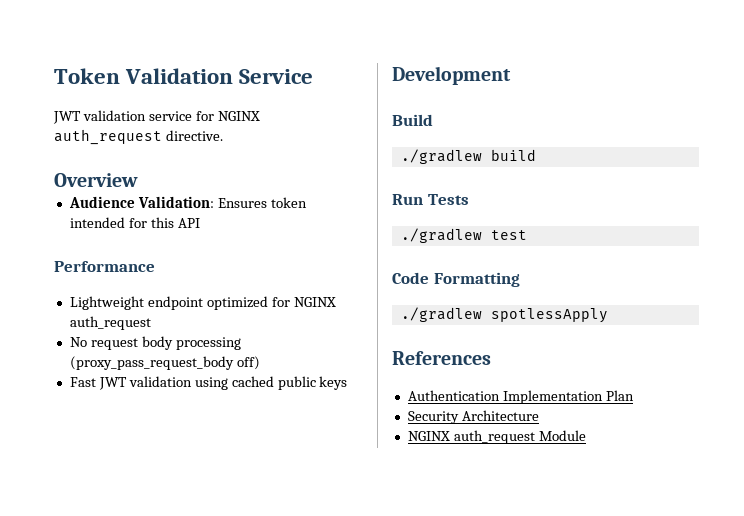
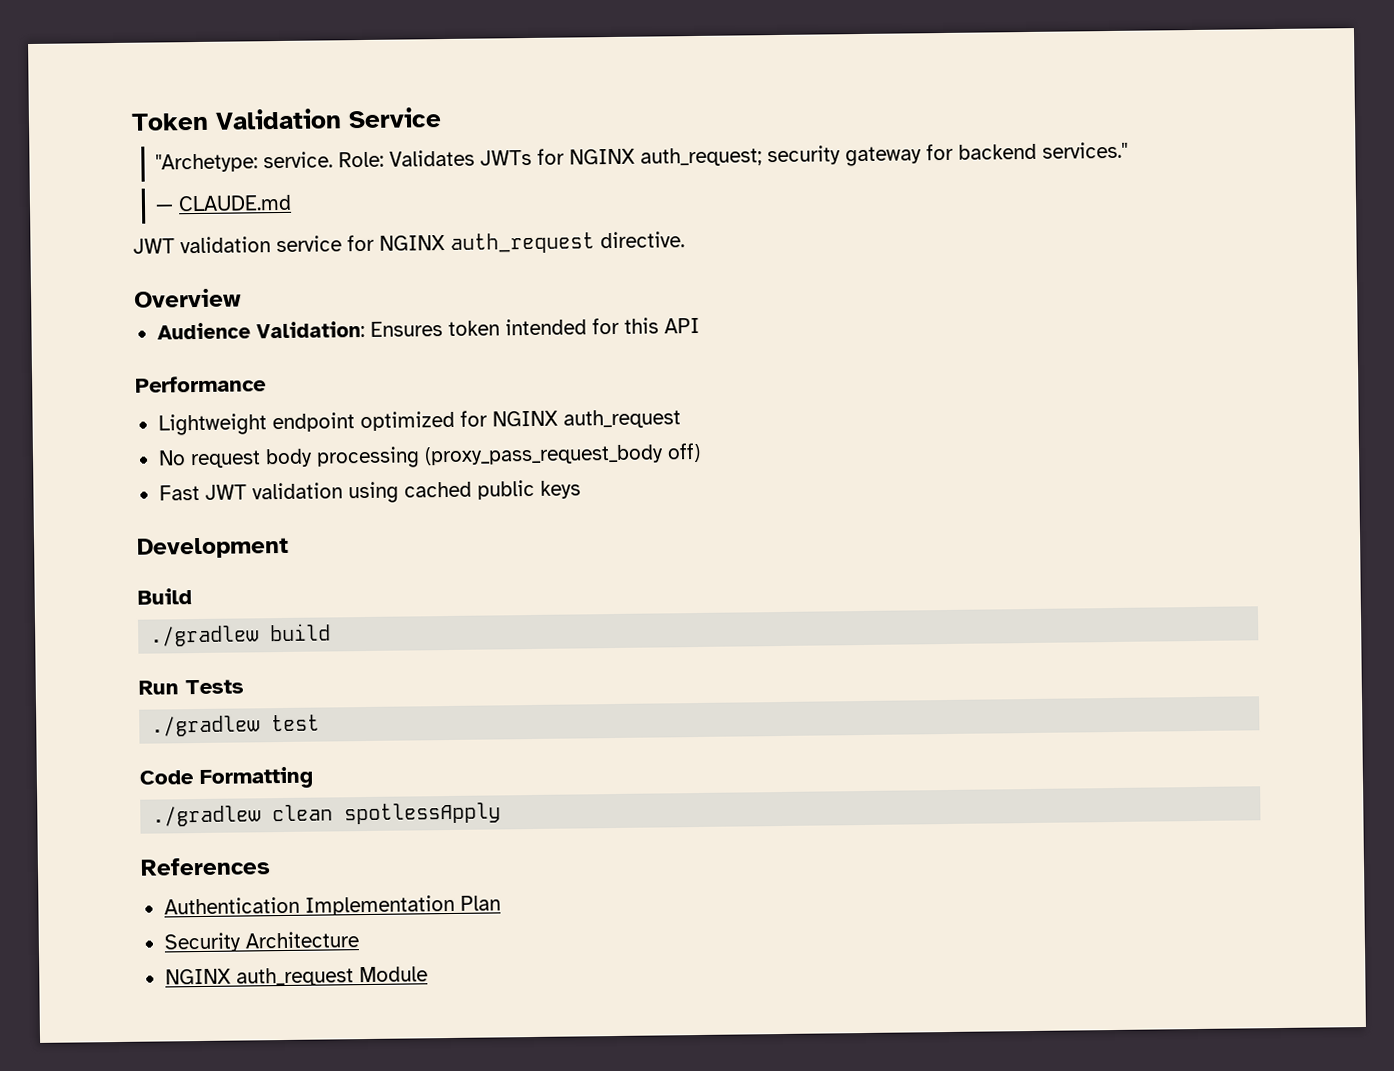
(314, 76) none -> [155,141,1129,173] [155,194,293,212] // "Archetype: service. Role: Validates JWTs for NGINX auth_request; security gateway for backend services." // — CLAUDE.md
(482, 314) none -> [272,804,334,822] clean

